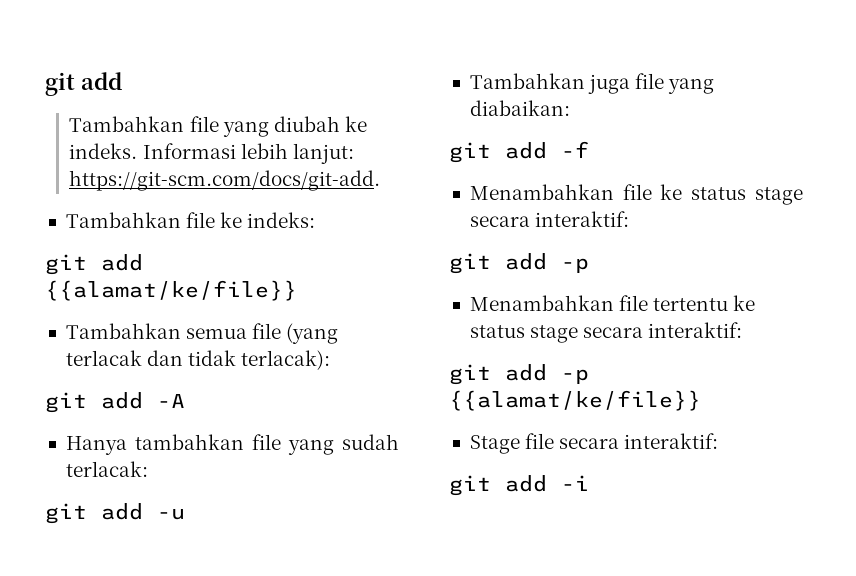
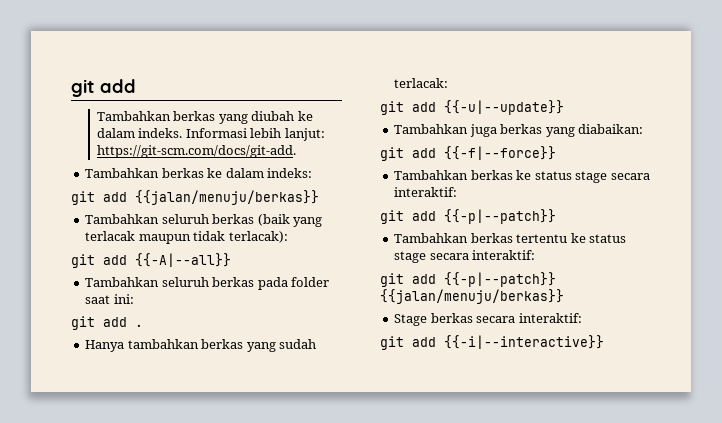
[189,116,219,132] file -> [173,111,216,121] berkas
(368, 124) none -> [96,128,135,138] dalam
[186,212,243,228] file ke -> [161,168,264,178] berkas ke dalam
[45,280,297,301] [65,323,339,344] [65,350,331,370] [45,392,185,413] {{alamat/ke/file}} // Tambahkan semua file (yang terlacak dan tidak terlacak): // git add -A -> [135,190,319,205] [85,214,323,227] [85,231,288,244] [71,253,231,268] [85,277,330,290] [85,294,134,304] [71,316,143,330] {{jalan/menuju/berkas}} // Tambahkan seluruh berkas (baik yang terlacak maupun tidak terlacak): // git add {{-A|--all}} // Tambahkan seluruh berkas pada folder saat ini: // git add .
[251,434,281,450] file -> [201,339,244,349] berkas
[157,509,185,520] -u -> [444,100,564,115] {{-u|--update}}
[635,73,665,89] file -> [500,124,543,134] berkas
[561,141,589,158] [469,184,803,205] [469,211,630,227] [449,253,589,274] [469,295,649,311] -f // Menambahkan file ke status stage secara interaktif: // git add -p // Menambahkan file -> [444,146,556,160] [394,170,650,183] [394,187,458,197] [380,209,556,224] [394,233,513,243] {{-f|--force}} // Tambahkan berkas ke status stage secara interaktif: // git add {{-p|--patch}} // Tambahkan berkas
[561,369,589,384] [449,390,701,411] -p {{alamat/ke/file}} -> [444,272,556,287] [380,289,564,304] {{-p|--patch}} {{jalan/menuju/berkas}}
[525,433,719,449] [449,475,589,496] file secara interaktif: // git add -i -> [430,313,582,323] [380,335,604,350] berkas secara interaktif: // git add {{-i|--interactive}}

